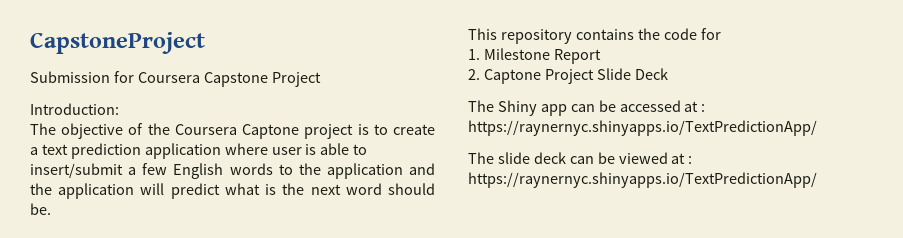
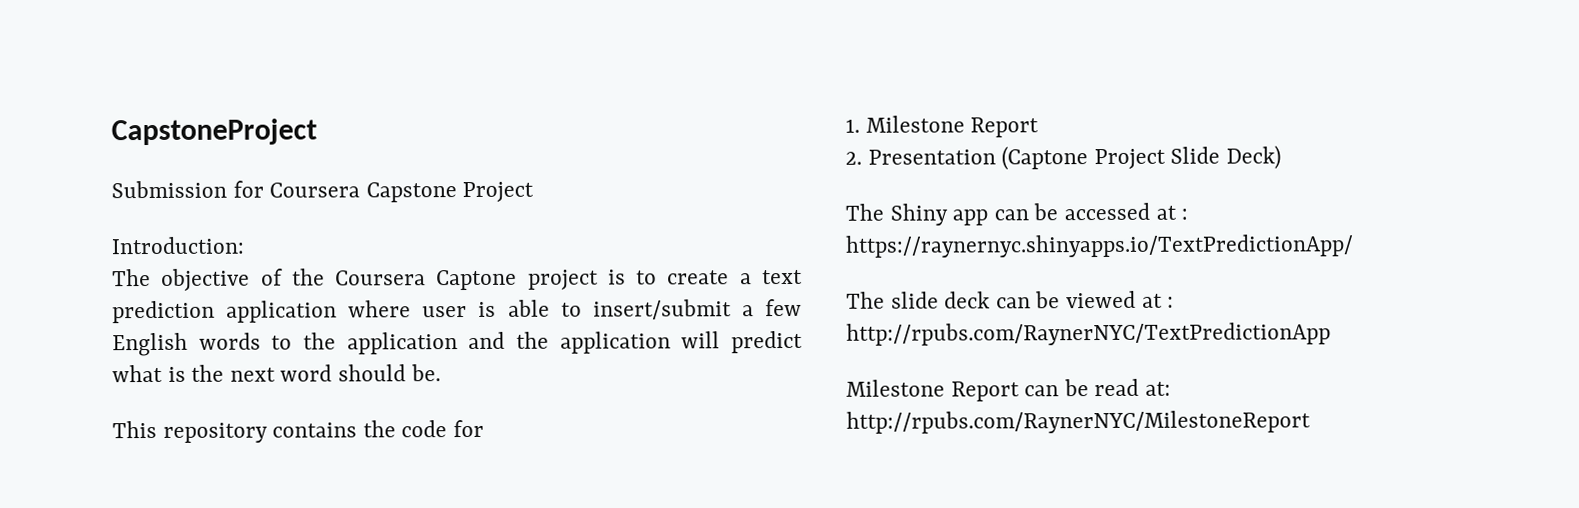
[483,69,541,84] Captone -> [867,146,1089,171] Presentation (Captone
[634,68,668,80] Deck -> [1226,145,1282,170] Deck)
[468,172,817,188] https://raynernyc.shinyapps.io/TextPredictionApp/ -> [846,322,1331,346] [846,378,1172,402] [846,410,1311,434] http://rpubs.com/RaynerNYC/TextPredictionApp // Milestone Report can be read at: http://rpubs.com/RaynerNYC/MilestoneReport

